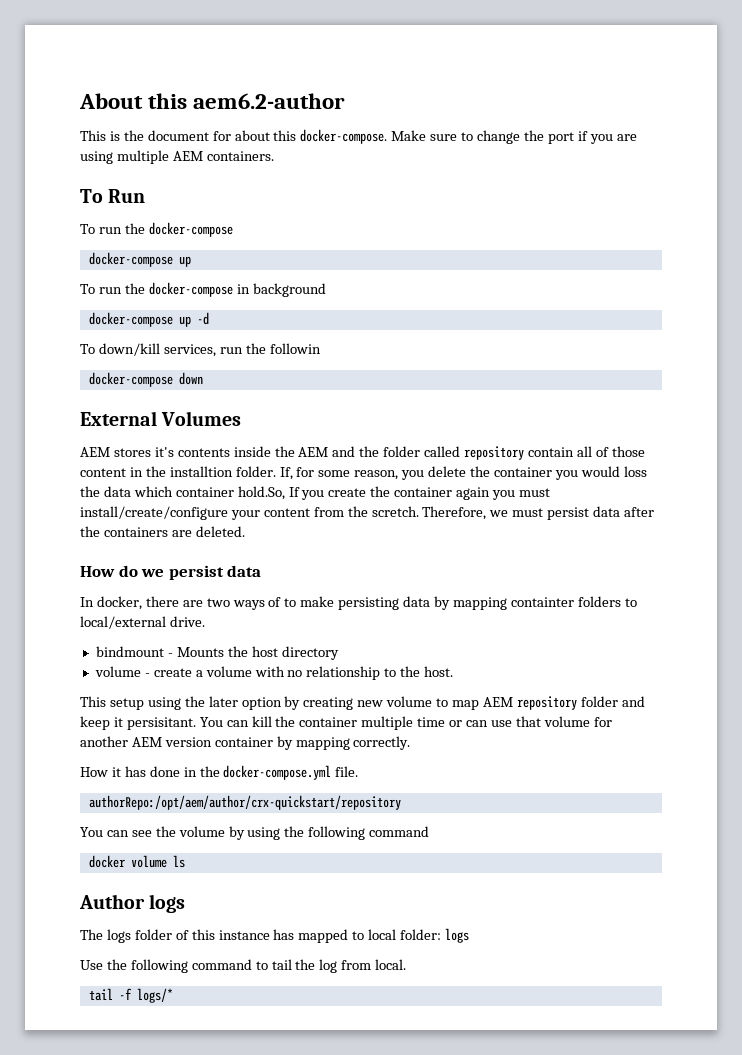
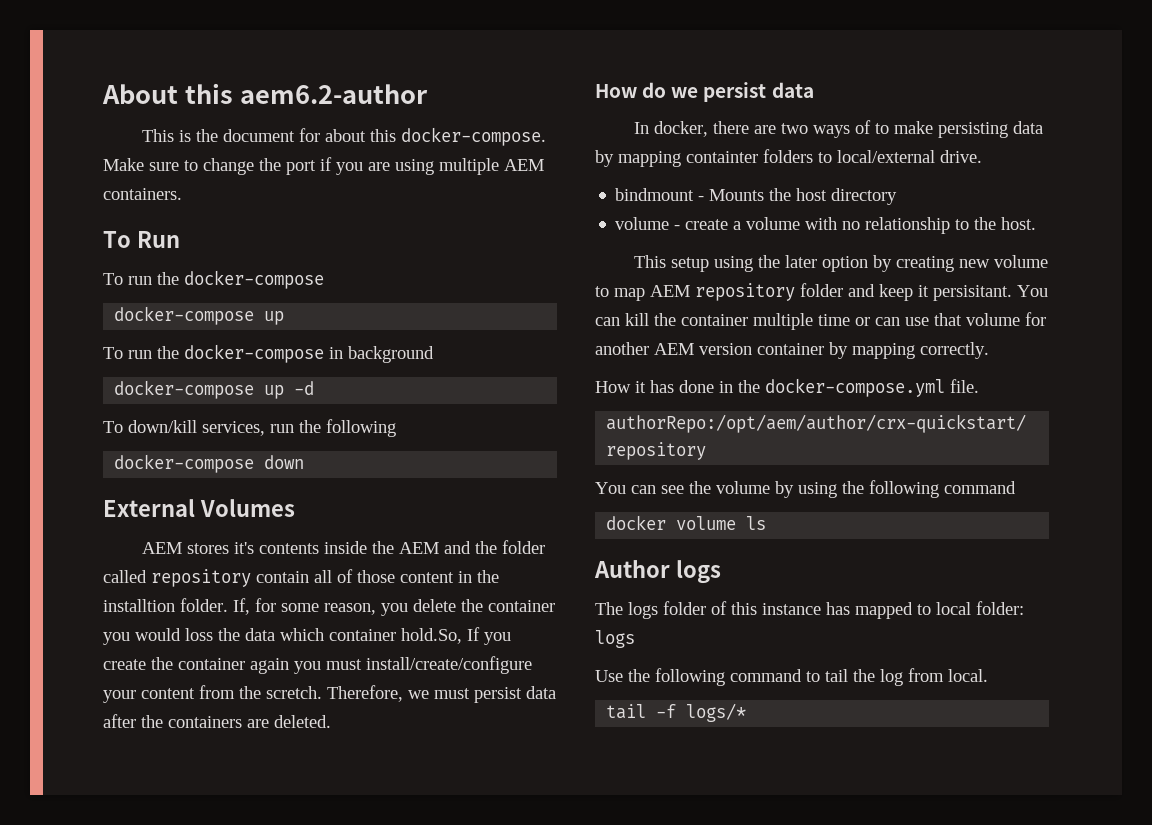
[269,343,321,354] followin -> [326,419,396,437] following

